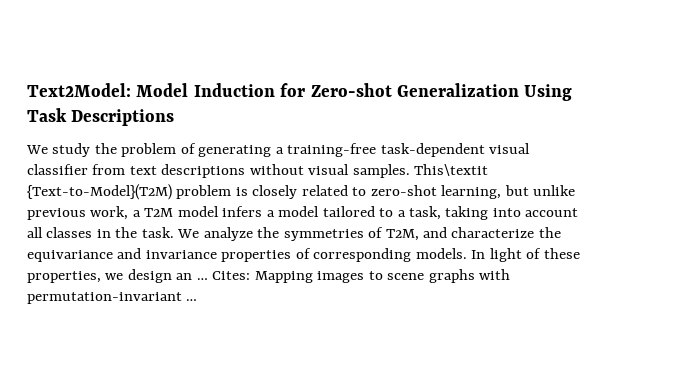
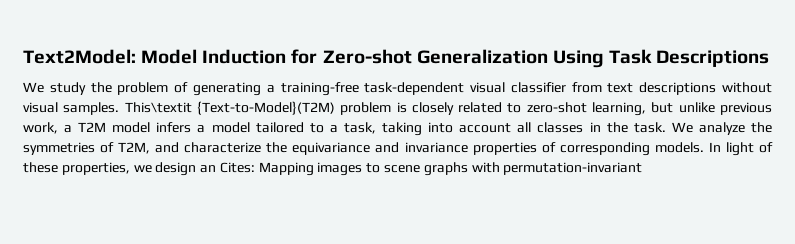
[196,278,208,280] … -> (217, 169) none
[186,299,198,301] … -> (643, 168) none

